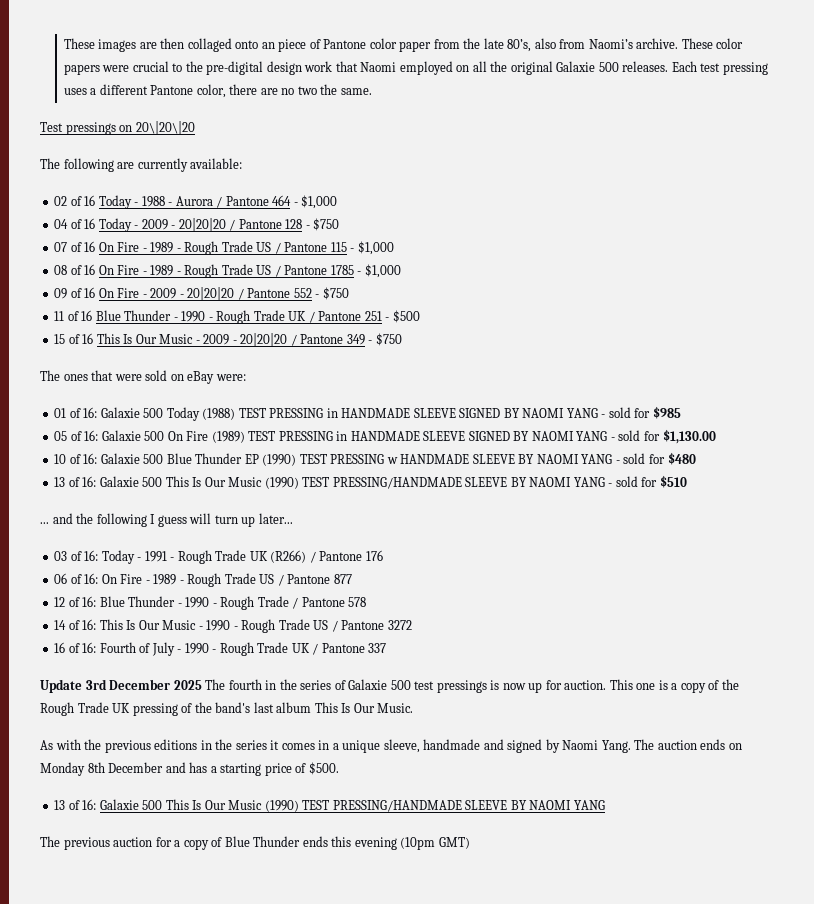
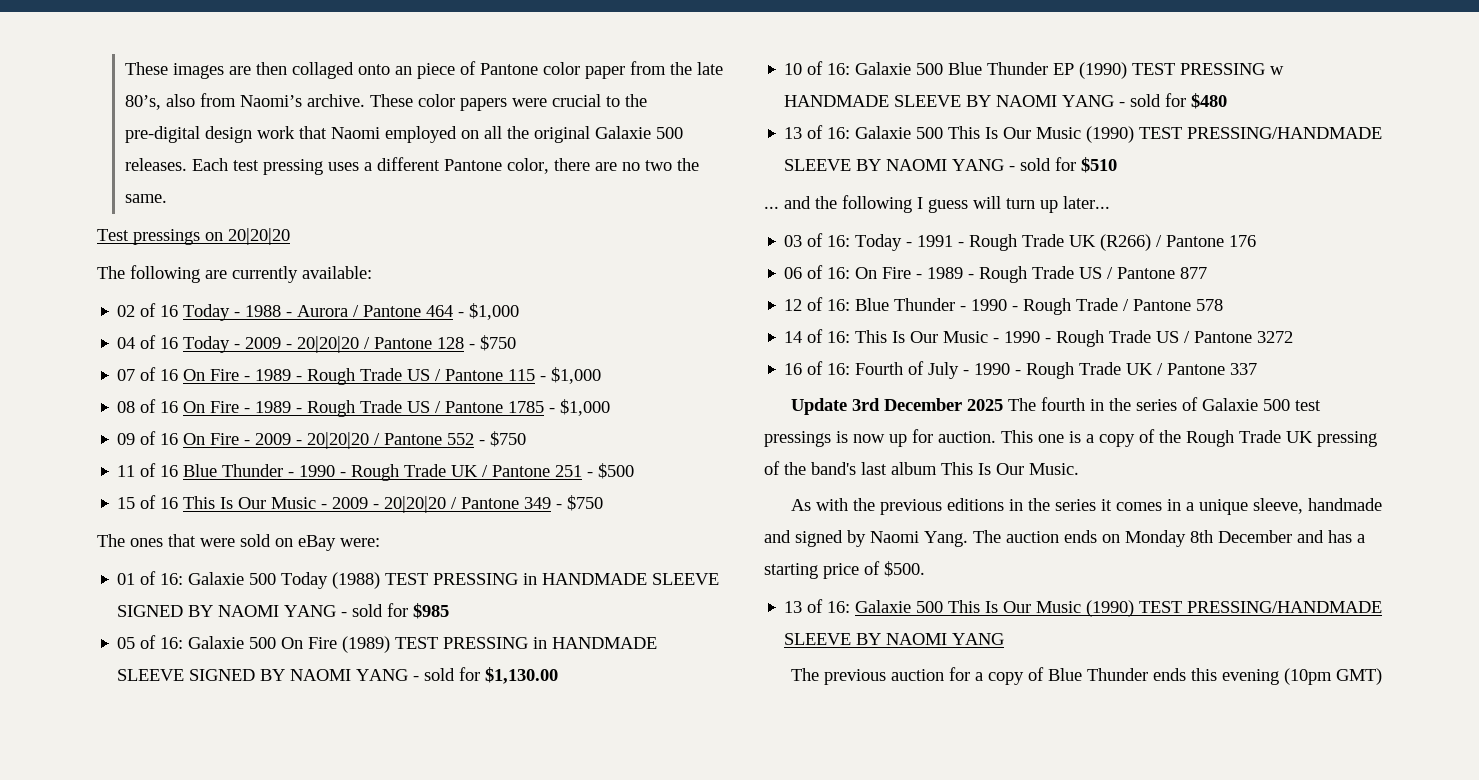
[135,121,195,134] 20\|20\|20 -> [228,228,290,245] 20|20|20

